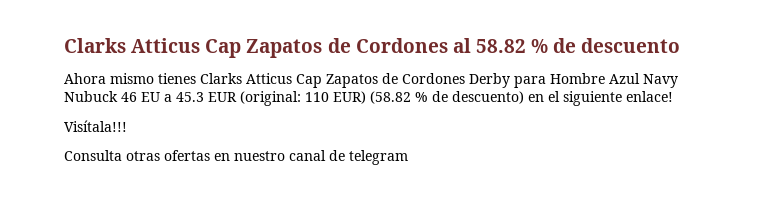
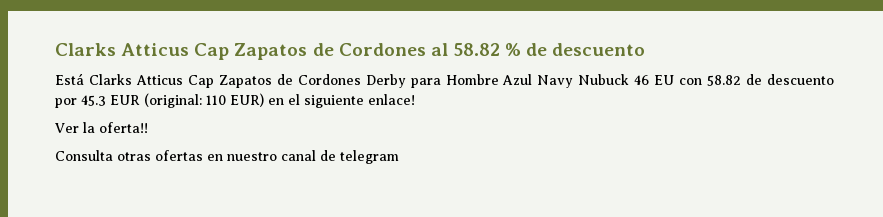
[64,73,196,84] Ahora mismo tienes -> [55,73,84,85] Está
[164,94,172,102] a -> [679,74,835,86] [55,98,77,108] con 58.82 de descuento por
[370,91,524,104] (58.82 % de descuento) -> (264, 100) none
[64,120,127,132] Visítala!!! -> [55,122,148,133] Ver la oferta!!

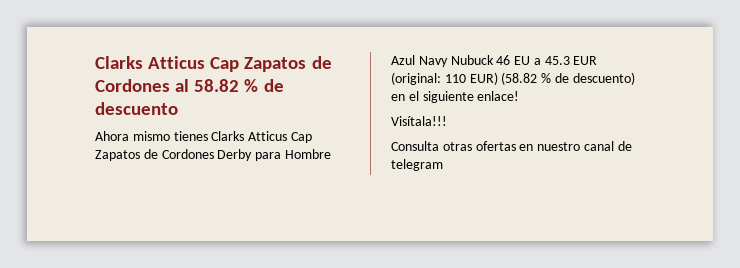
[55,73,84,85] Está -> [95,131,208,141] Ahora mismo tienes
[679,74,835,86] [55,98,77,108] con 58.82 de descuento por -> [533,58,541,65] a
(264, 100) none -> [501,72,635,85] (58.82 % de descuento)
[55,122,148,133] Ver la oferta!! -> [391,116,447,126] Visítala!!!

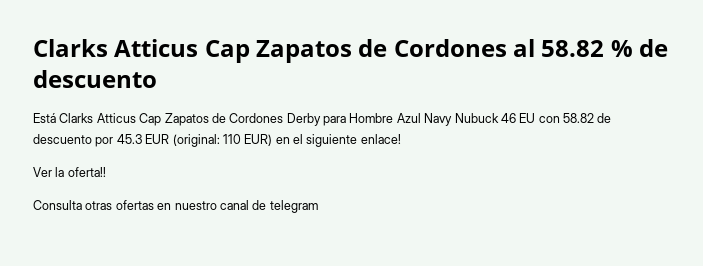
[95,131,208,141] Ahora mismo tienes -> [33,113,56,123] Está
[533,58,541,65] a -> [538,113,612,123] [33,134,114,147] con 58.82 de descuento por
[501,72,635,85] (58.82 % de descuento) -> (273, 140) none
[391,116,447,126] Visítala!!! -> [33,167,106,177] Ver la oferta!!

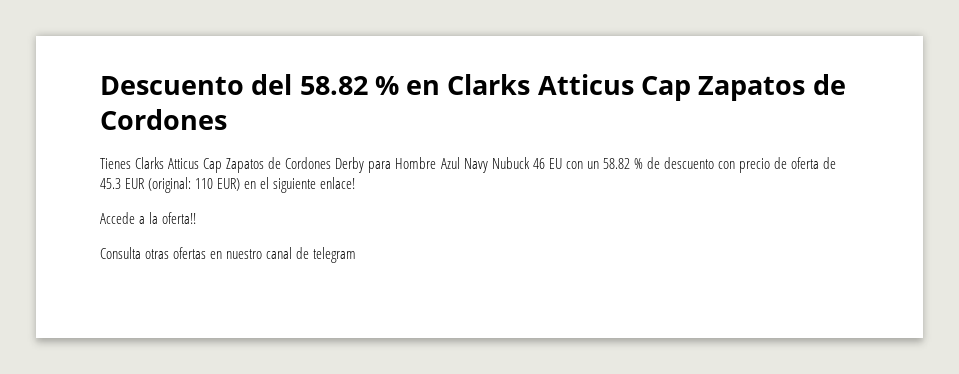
[33,39,669,63] [33,70,157,88] [33,113,56,123] Clarks Atticus Cap Zapatos de Cordones al 58.82 % de descuento // Está -> [100,74,846,101] [100,109,227,130] [100,158,131,169] Descuento del 58.82 % en Clarks Atticus Cap Zapatos de Cordones // Tienes
[563,113,612,123] [33,134,114,147] 58.82 de descuento por -> [586,157,837,173] un 58.82 % de descuento con precio de oferta de
[33,167,52,177] Ver -> [100,212,146,224] Accede a

